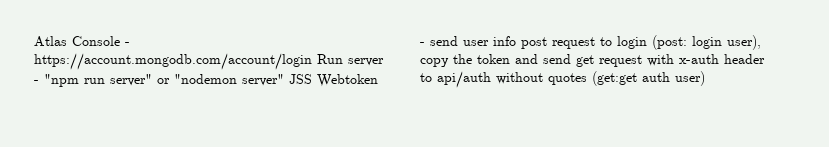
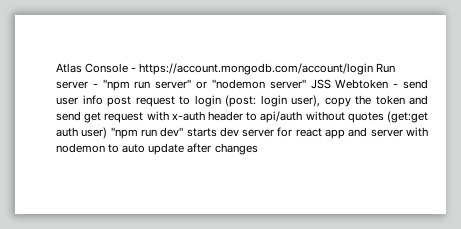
(705, 78) none -> [110,127,429,139] [56,143,258,155] "npm run dev" starts dev server for react app and server with nodemon to auto update after changes

